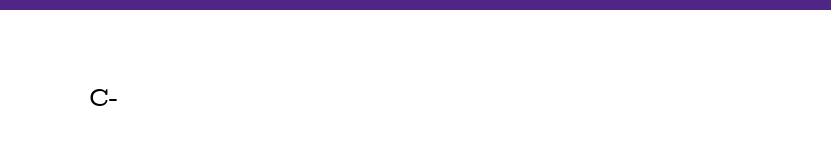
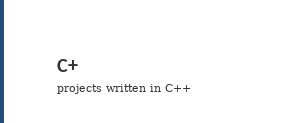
[89,89,118,106] C- -> [57,59,78,72] [57,84,191,94] C+ // projects written in C++

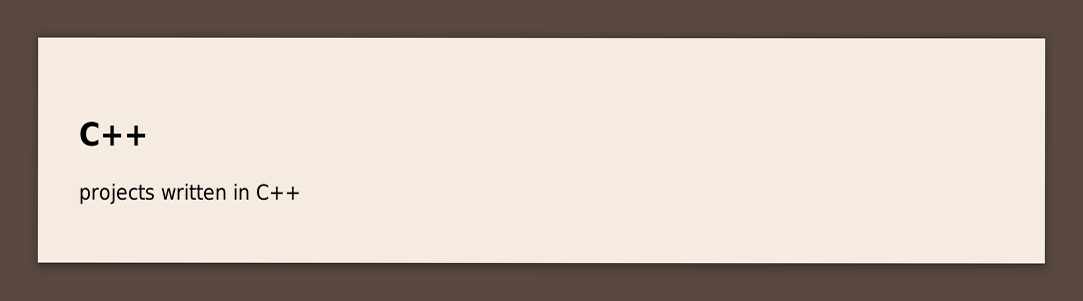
[57,59,78,72] C+ -> [79,121,149,147] C++

